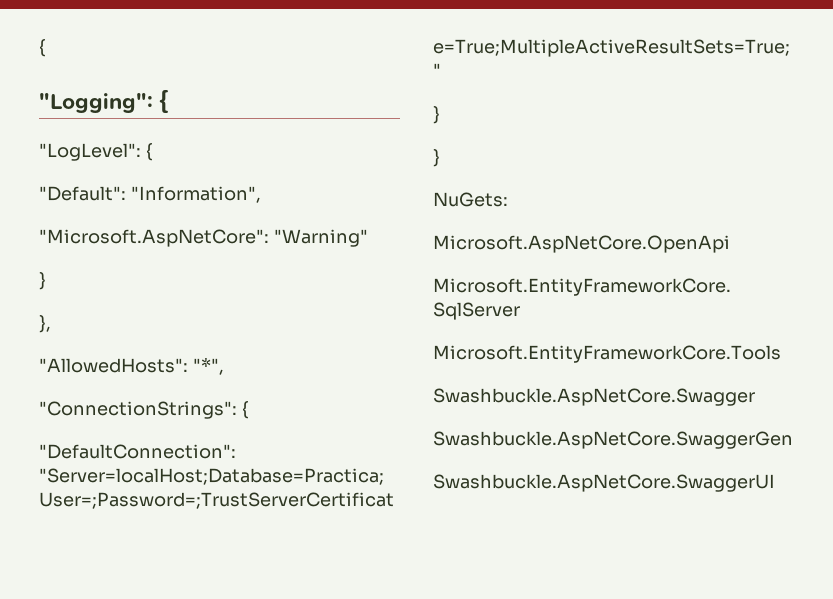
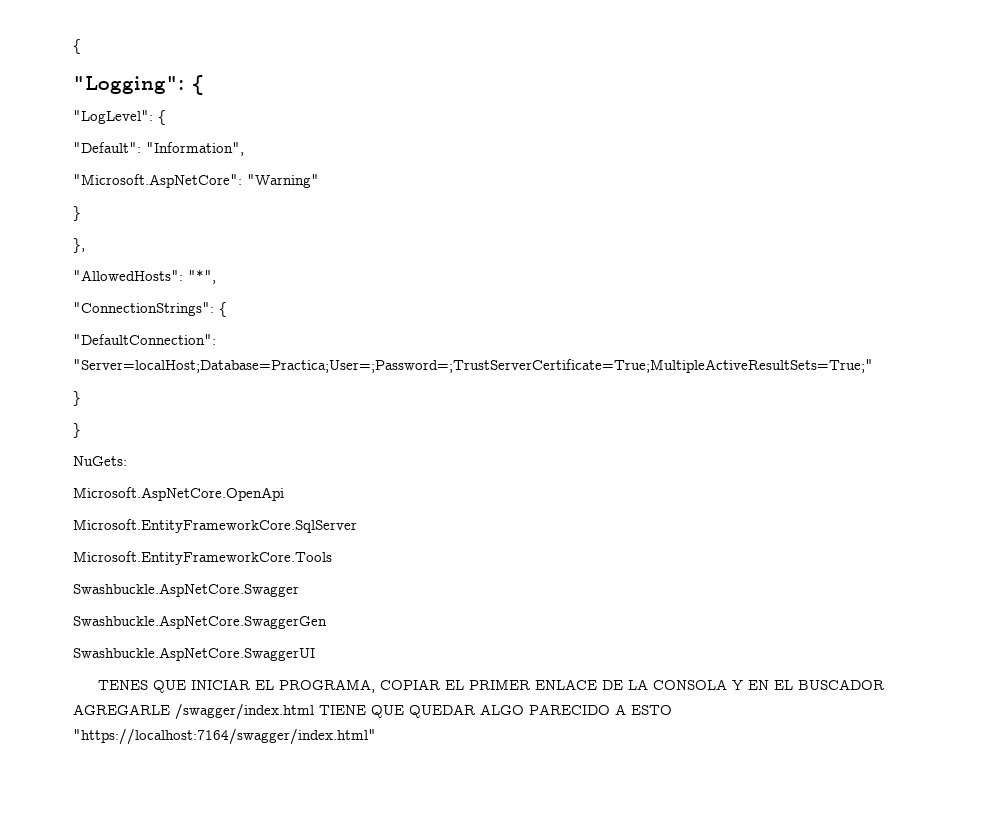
(775, 483) none -> [98,679,885,693] [73,703,672,720] [73,728,376,745] // TENES QUE INICIAR EL PROGRAMA, COPIAR EL PRIMER ENLACE DE LA CONSOLA Y EN EL BUSCADOR AGREGARLE /swagger/index.html TIENE QUE QUEDAR ALGO PARECIDO A ESTO "https://localhost:7164/swagger/index.html"

